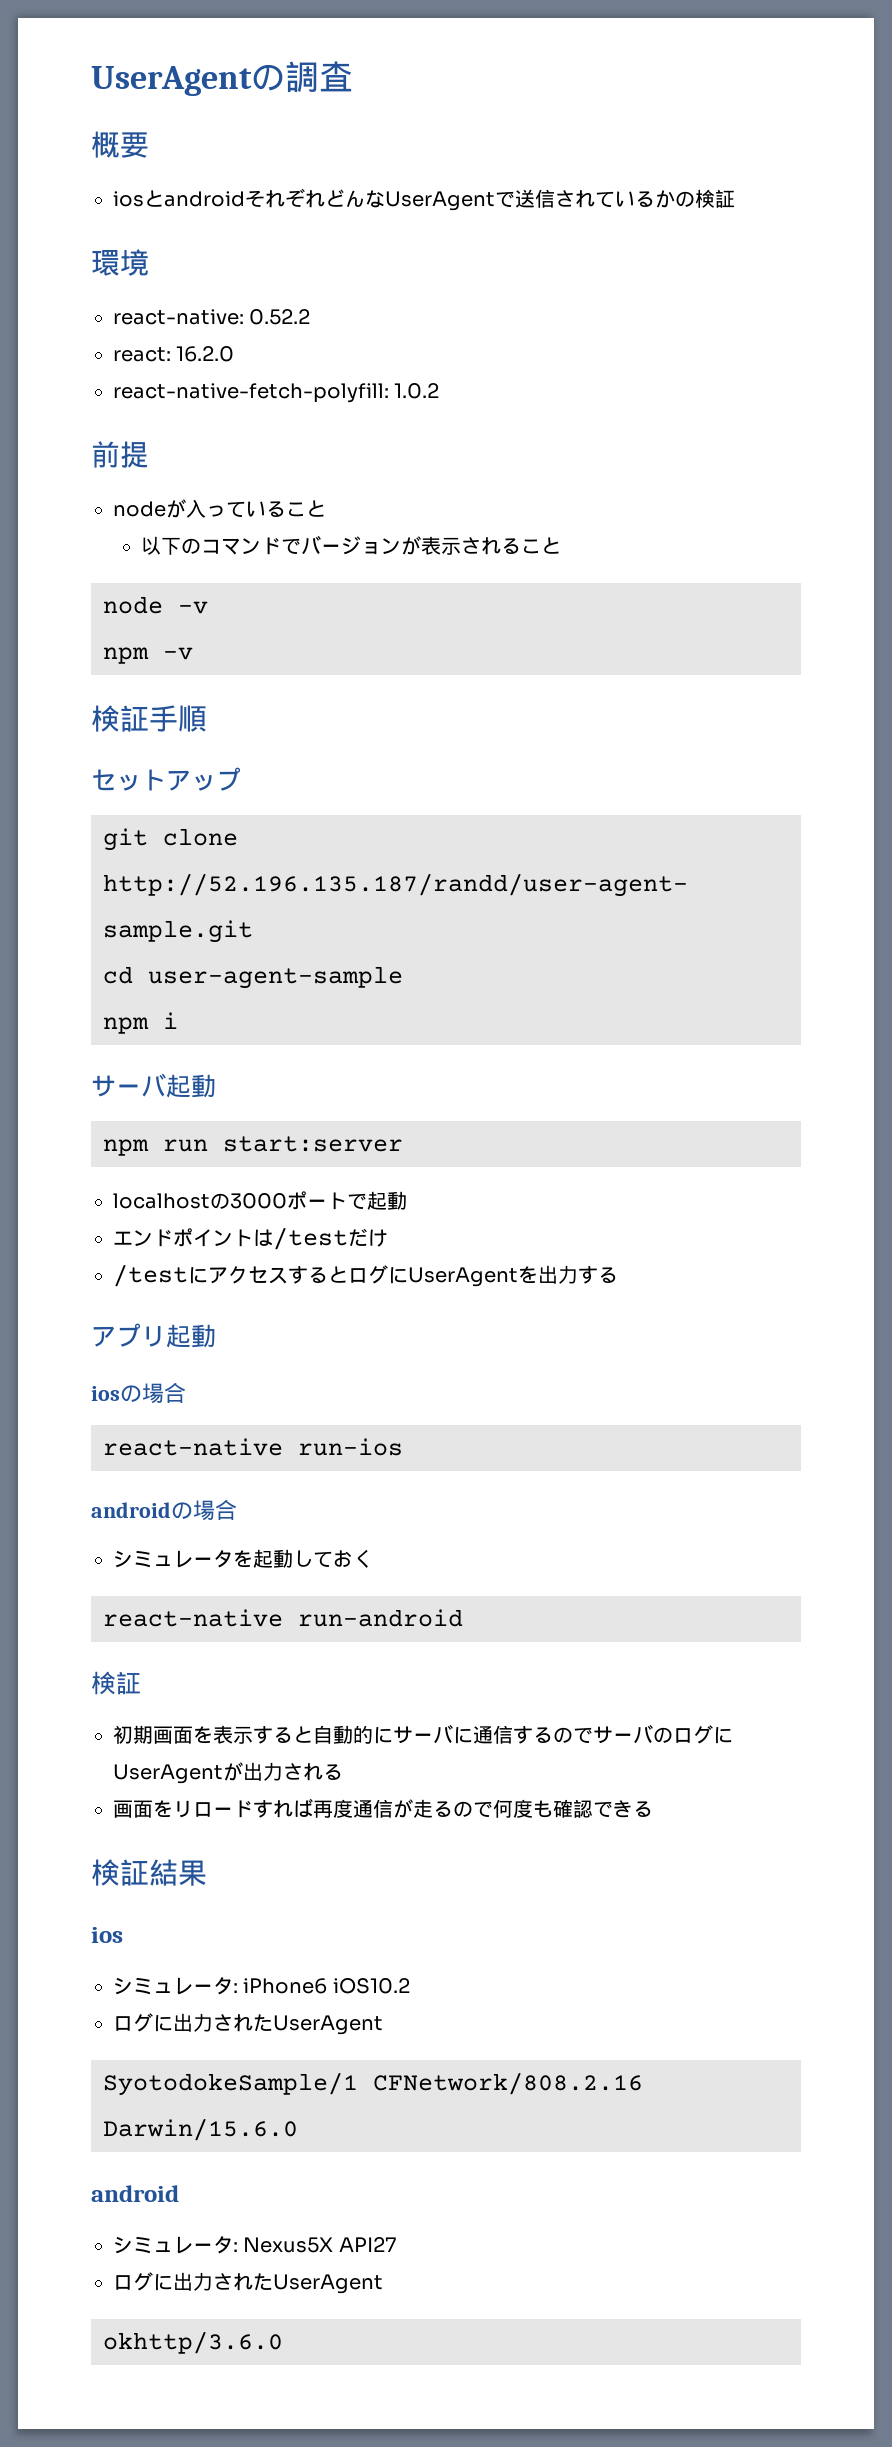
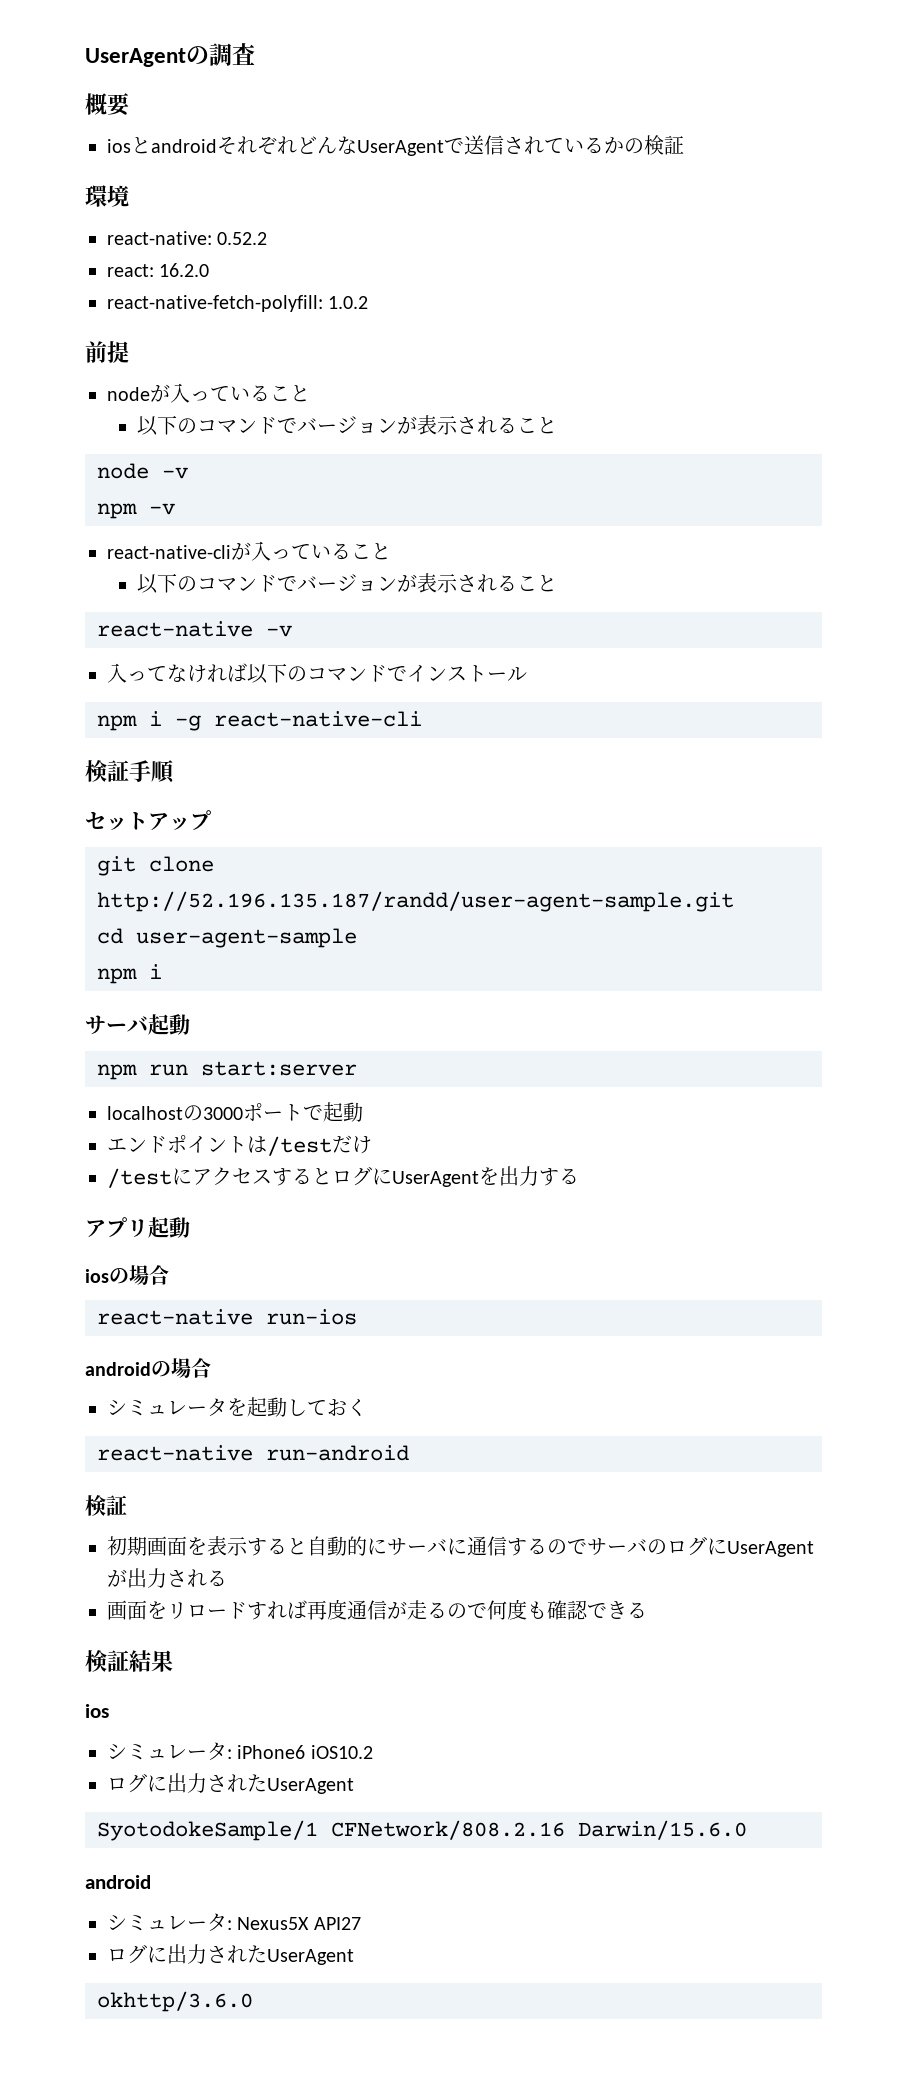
(193, 653) none -> [107,541,391,561] [136,573,557,594] [97,621,292,637] [107,663,527,684] [97,711,422,731] // react-native-cliが入っていること // 以下のコマンドでバージョンが表示されること // react-native -v // 入ってなければ以下のコマンドでインストール // npm i -g react-native-cli

